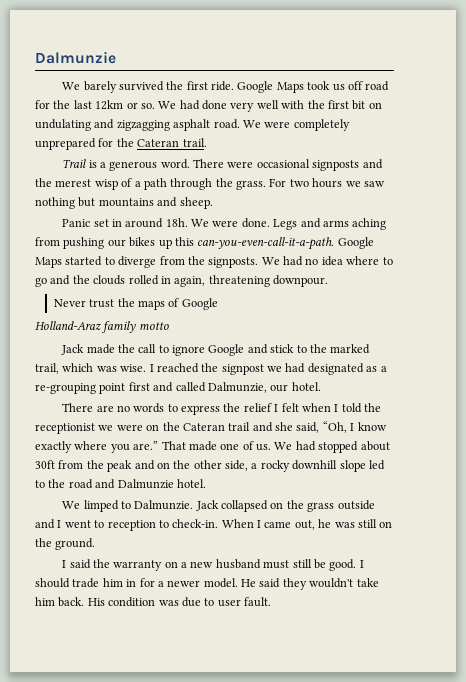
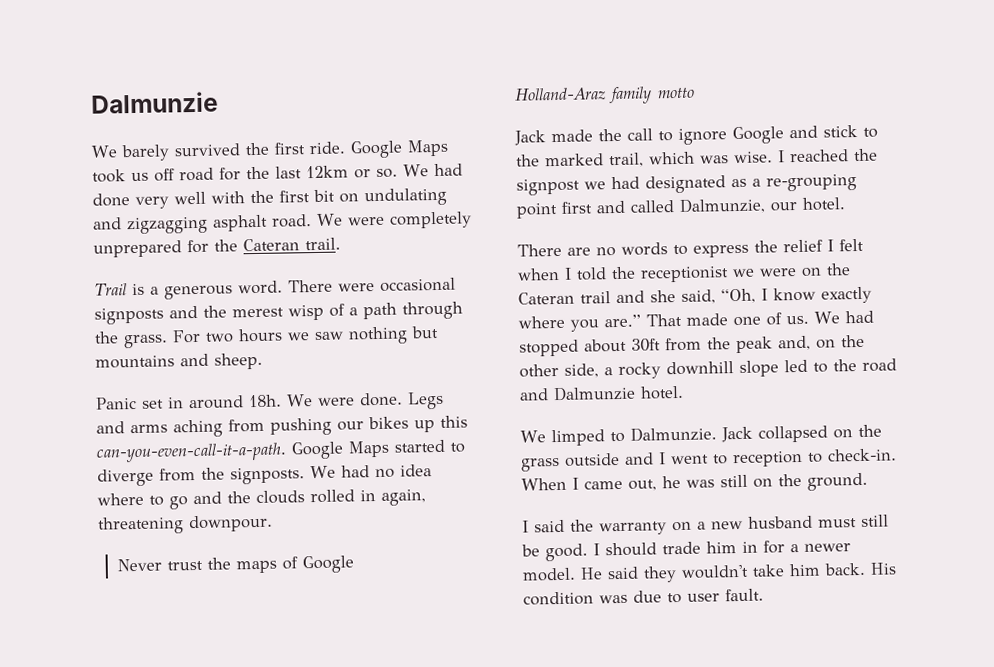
[134,460,155,470] and -> [778,335,811,351] and,

